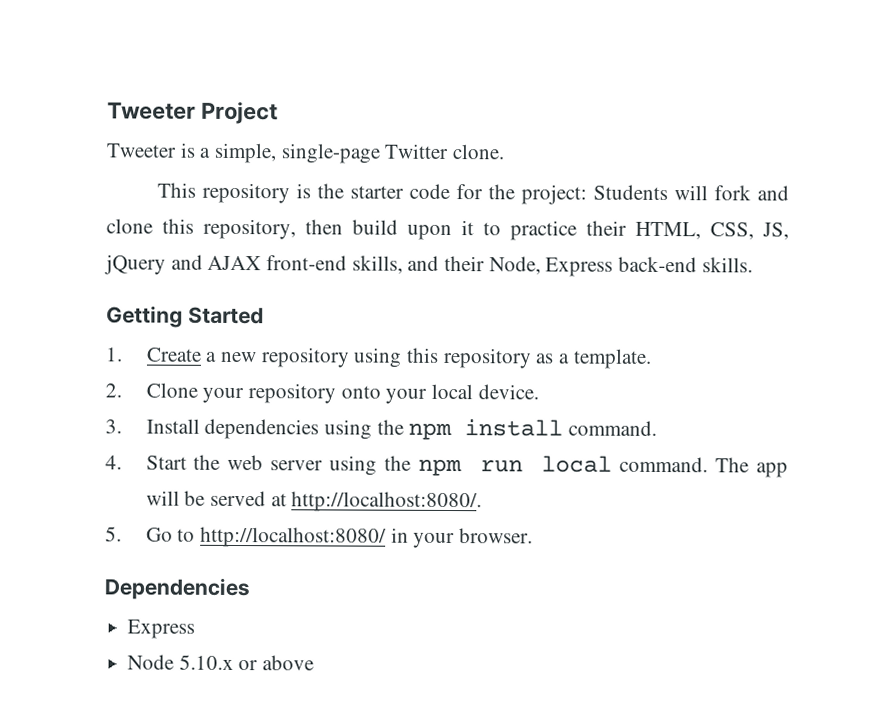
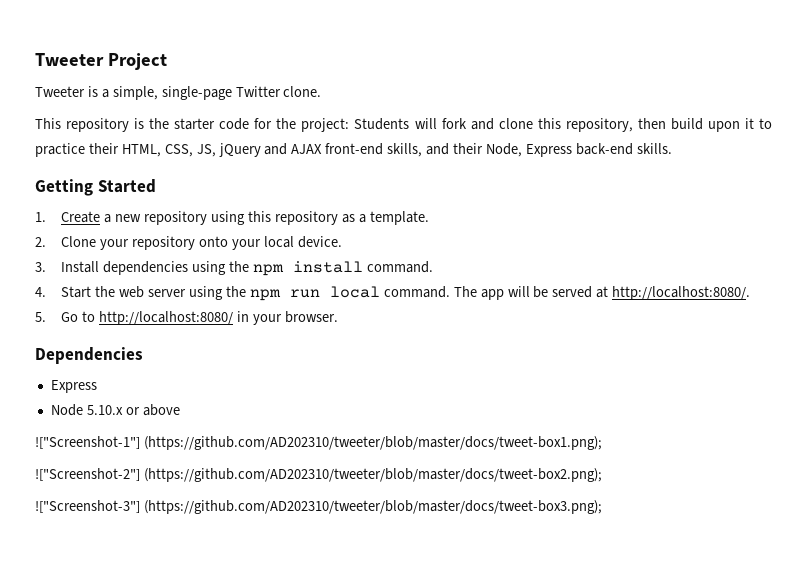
(315, 663) none -> [35,436,602,450] [35,468,602,482] [35,500,602,514] // !["Screenshot-1"] (https://github.com/AD202310/tweeter/blob/master/docs/tweet-box1.png); // !["Screenshot-2"] (https://github.com/AD202310/tweeter/blob/master/docs/tweet-box2.png); // !["Screenshot-3"] (https://github.com/AD202310/tweeter/blob/master/docs/tweet-box3.png);

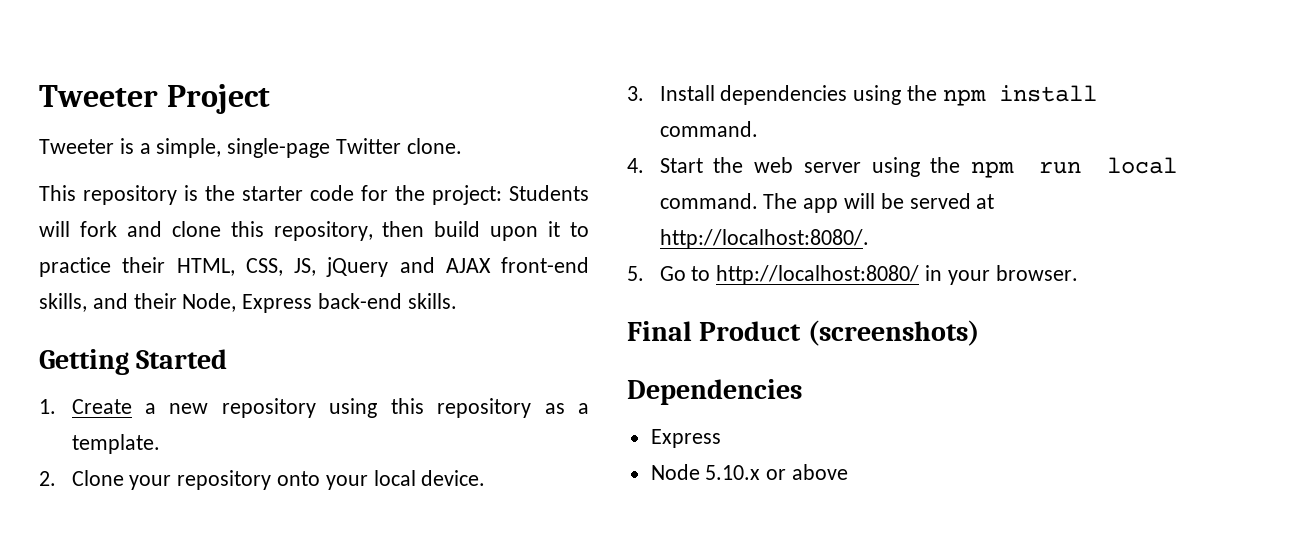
(338, 317) none -> [627,320,979,346] // Final Product (screenshots)
[35,436,602,450] [35,468,602,482] [35,500,602,514] // !["Screenshot-1"] (https://github.com/AD202310/tweeter/blob/master/docs/tweet-box1.png); // !["Screenshot-2"] (https://github.com/AD202310/tweeter/blob/master/docs/tweet-box2.png); // !["Screenshot-3"] (https://github.com/AD202310/tweeter/blob/master/docs/tweet-box3.png); -> (849, 472) none

